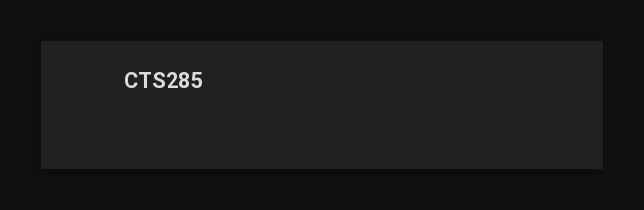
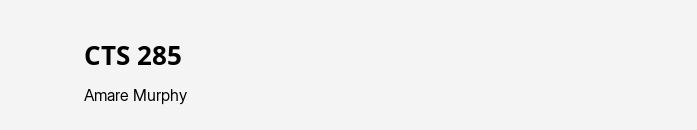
[124,72,203,88] CTS285 -> [84,46,182,65] [84,89,188,105] CTS 285 // Amare Murphy

